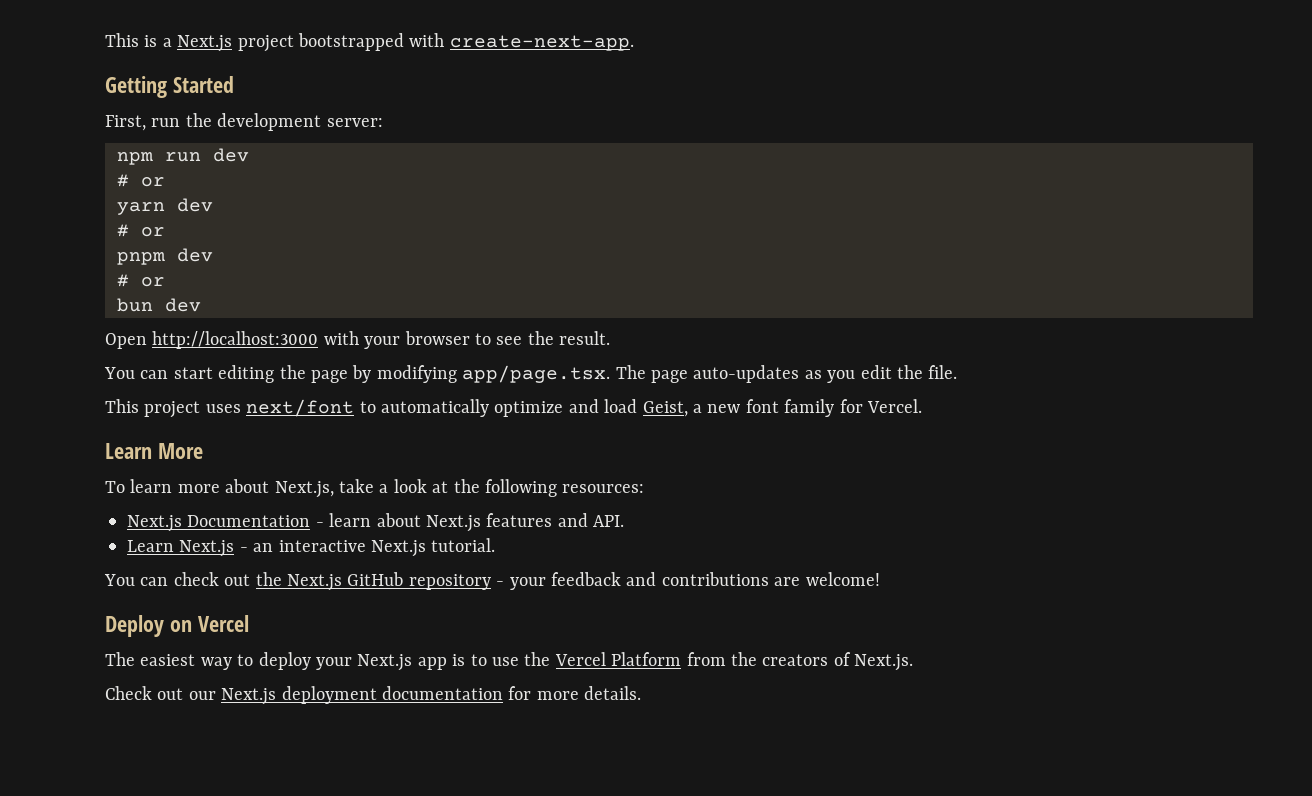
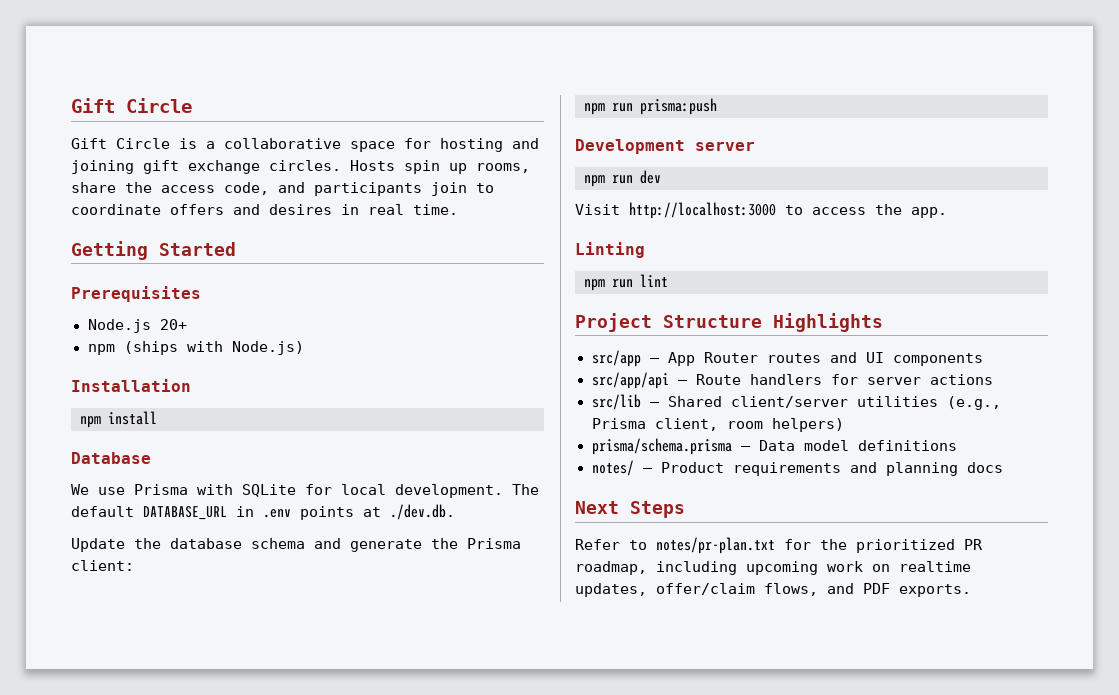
[105,33,634,52] [105,76,234,98] [105,113,383,131] [117,148,249,165] [117,174,165,187] [117,198,213,215] [117,224,165,237] [117,248,213,265] [117,274,165,287] [117,298,201,312] [105,331,611,349] [104,365,958,383] [105,399,922,418] [105,443,203,459] [105,479,645,498] [127,513,625,532] [127,538,496,557] [104,572,880,591] [105,615,249,637] [105,652,914,671] [105,686,642,705] This is a Next.js project bootstrapped with create-next-app. // Getting Started // First, run the development server: // npm run dev // # or // yarn dev // # or // pnpm dev // # or // bun dev // Open http://localhost:3000 with your browser to see the result. // You can start editing the page by modifying app/page.tsx. The page auto-updates as you edit the file. // This project uses next/font to automatically optimize and load Geist, a new font family for Vercel. // Learn More // To learn more about Next.js, take a look at the following resources: // Next.js Documentation - learn about Next.js features and API. // Learn Next.js - an interactive Next.js tutorial. // You can check out the Next.js GitHub repository - your feedback and contributions are welcome! // Deploy on Vercel // The easiest way to deploy your Next.js app is to use the Vercel Platform from the creators of Next.js. // Check out our Next.js deployment documentation for more details. -> [71,98,192,113] [71,138,539,152] [71,160,530,174] [71,182,494,196] [71,204,458,215] [71,241,236,260] [71,286,201,302] [87,319,187,333] [87,341,304,355] [71,379,191,392] [80,411,157,428] [71,452,151,464] [71,484,539,498] [71,504,455,520] [71,538,521,552] [71,560,134,571] [584,98,717,115] [575,139,755,154] [584,170,661,187] [575,202,947,219] [575,242,645,258] [584,274,668,291] [575,313,883,332] [591,350,983,367] [591,372,993,389] [591,394,1001,410] [591,418,844,432] [591,438,957,455] [591,460,1003,476] [575,501,685,518] [575,537,983,554] [575,561,971,575] [575,583,971,597] Gift Circle // Gift Circle is a collaborative space for hosting and joining gift exchange circles. Hosts spin up rooms, share the access code, and participants join to coordinate offers and desires in real time. // Getting Started // Prerequisites // Node.js 20+ // npm (ships with Node.js) // Installation // npm install // Database // We use Prisma with SQLite for local development. The default DATABASE_URL in .env points at ./dev.db. // Update the database schema and generate the Prisma client: // npm run prisma:push // Development server // npm run dev // Visit http://localhost:3000 to access the app. // Linting // npm run lint // Project Structure Highlights // src/app – App Router routes and UI components // src/app/api – Route handlers for server actions // src/lib – Shared client/server utilities (e.g., Prisma client, room helpers) // prisma/schema.prisma – Data model definitions // notes/ – Product requirements and planning docs // Next Steps // Refer to notes/pr-plan.txt for the prioritized PR roadmap, including upcoming work on realtime updates, offer/claim flows, and PDF exports.

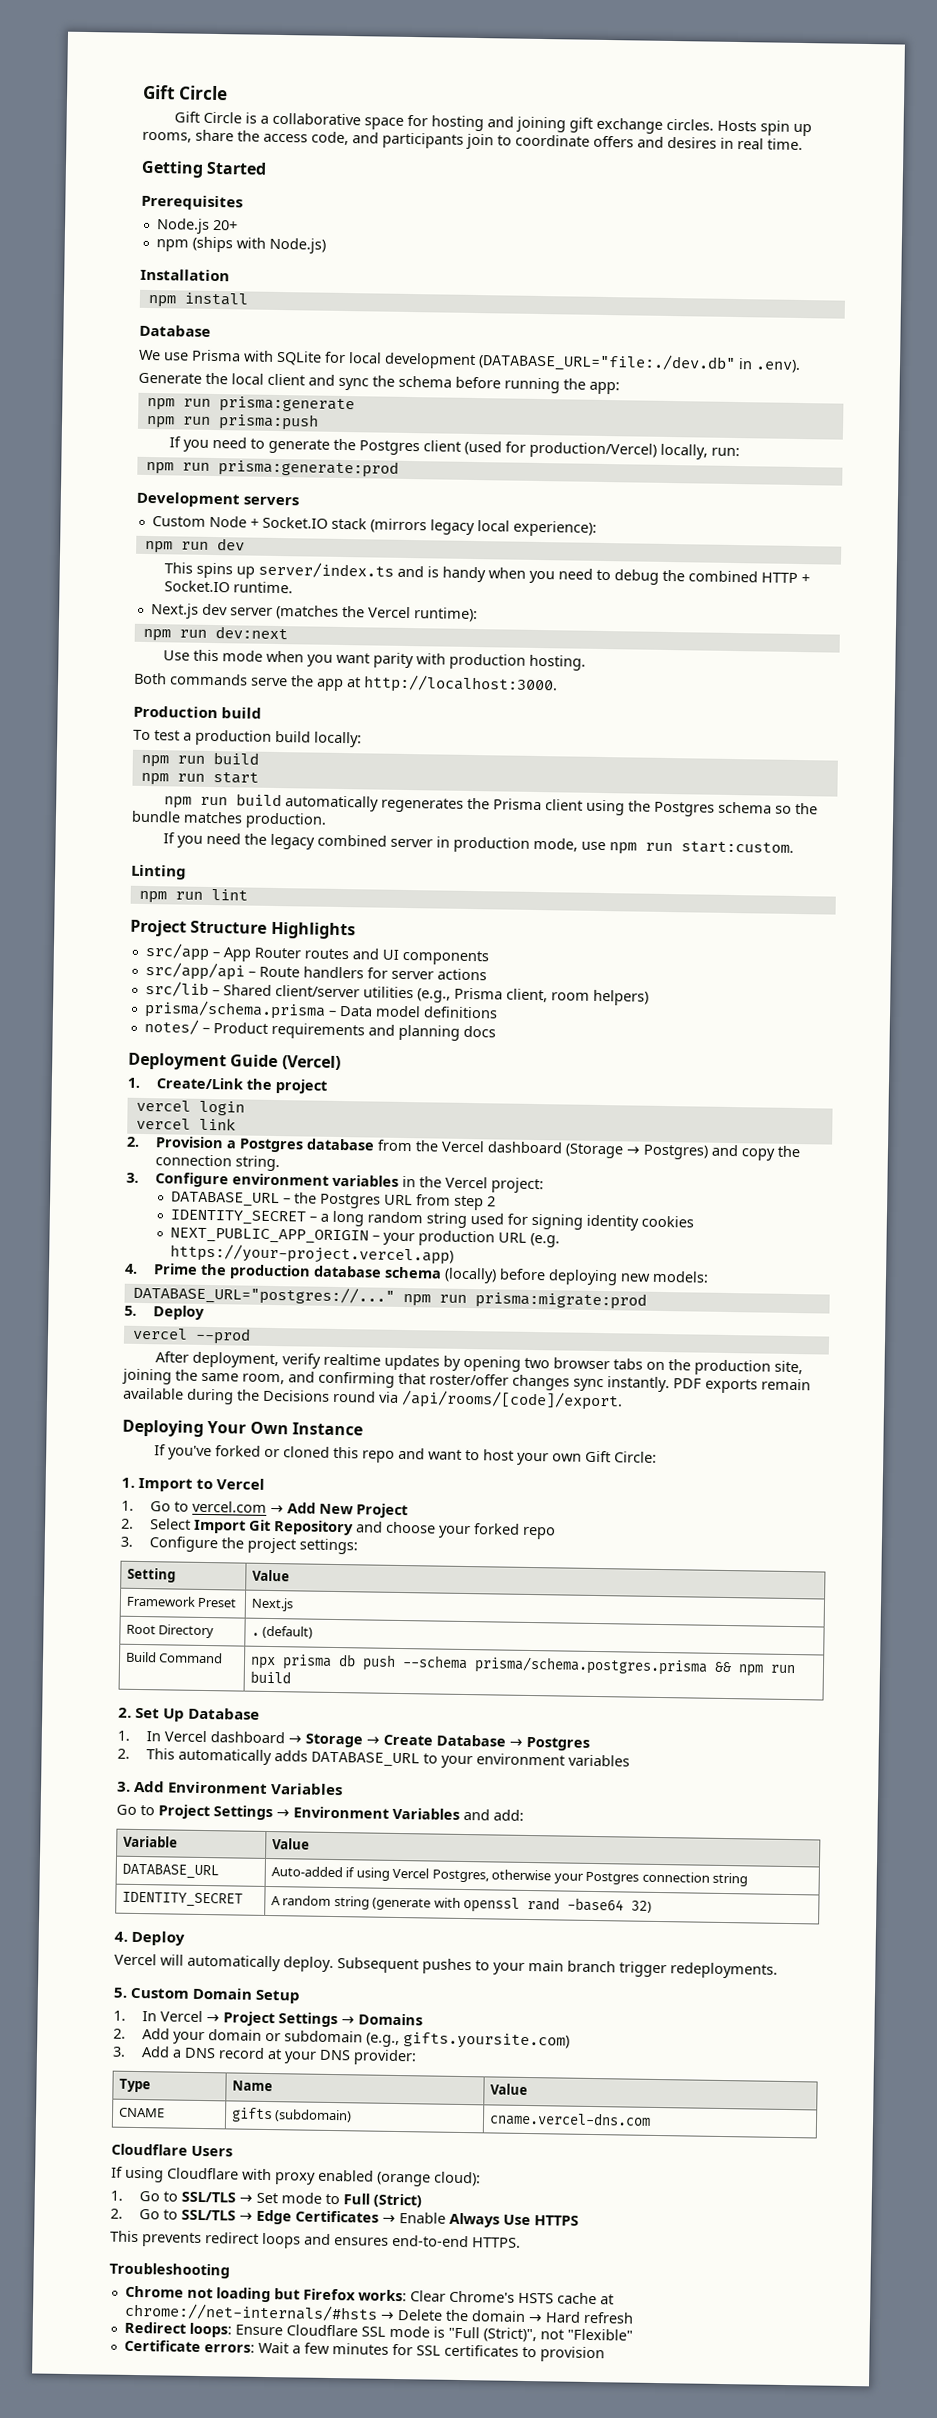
[395,484,539,498] [71,504,455,520] [71,538,521,552] [71,560,134,571] [584,98,717,115] [575,139,755,154] [584,170,661,187] [575,202,947,219] development. The default DATABASE_URL in .env points at ./dev.db. // Update the database schema and generate the Prisma client: // npm run prisma:push // Development server // npm run dev // Visit http://localhost:3000 to access the app. -> [384,352,801,373] [138,372,620,395] [146,396,355,414] [145,413,319,431] [169,436,741,460] [145,459,399,478] [136,491,300,508] [151,515,597,537] [144,538,245,554] [163,561,810,585] [163,580,293,594] [150,603,478,623] [142,626,288,642] [162,649,586,671] [134,672,558,695] [133,705,263,719] [133,729,362,748] [140,752,259,768] [140,772,259,786] [164,793,819,817] [131,810,327,829] [163,832,795,855] development (DATABASE_URL="file:./dev.db" in .env). // Generate the local client and sync the schema before running the app: // npm run prisma:generate // npm run prisma:push // If you need to generate the Postgres client (used for production/Vercel) locally, run: // npm run prisma:generate:prod // Development servers // Custom Node + Socket.IO stack (mirrors legacy local experience): // npm run dev // This spins up server/index.ts and is handy when you need to debug the combined HTTP + Socket.IO runtime. // Next.js dev server (matches the Vercel runtime): // npm run dev:next // Use this mode when you want parity with production hosting. // Both commands serve the app at http://localhost:3000. // Production build // To test a production build locally: // npm run build // npm run start // npm run build automatically regenerates the Prisma client using the Postgres schema so the bundle matches production. // If you need the legacy combined server in production mode, use npm run start:custom.
[575,501,685,518] [575,537,983,554] [575,561,971,575] [575,583,971,597] Next Steps // Refer to notes/pr-plan.txt for the prioritized PR roadmap, including upcoming work on realtime updates, offer/claim flows, and PDF exports. -> [128,1052,341,1071] [127,1077,327,1094] [135,1099,245,1116] [135,1117,236,1131] [126,1136,801,1161] [154,1154,280,1172] [126,1172,544,1194] [170,1191,496,1211] [169,1209,694,1231] [169,1227,560,1248] [169,1243,454,1265] [124,1263,709,1286] [132,1284,647,1310] [124,1305,205,1320] [131,1327,251,1345] [155,1351,804,1376] [122,1368,811,1394] [123,1387,623,1411] [122,1419,363,1437] [154,1444,658,1466] [121,1477,266,1492] [121,1500,408,1519] [121,1518,556,1540] [120,1536,358,1555] [126,1567,176,1583] [251,1569,290,1582] [125,1595,237,1608] [250,1597,293,1612] [125,1624,215,1639] [250,1625,314,1639] [125,1651,224,1664] [249,1654,796,1677] [249,1670,291,1684] [118,1707,261,1722] [117,1730,590,1751] [117,1748,630,1769] [117,1780,344,1796] [116,1804,524,1821] [122,1835,178,1848] [271,1838,310,1850] [121,1863,219,1880] [270,1866,749,1887] [121,1891,243,1908] [270,1895,653,1913] [114,1930,186,1946] [114,1953,778,1979] [113,1987,301,2004] [113,2010,423,2028] [113,2028,570,2050] [112,2046,417,2066] [118,2078,151,2093] [231,2080,273,2092] [489,2083,528,2096] [118,2107,165,2118] [230,2107,353,2123] [488,2111,651,2127] [111,2143,233,2157] [111,2166,481,2187] [110,2190,422,2208] [110,2208,579,2228] [110,2230,521,2249] [109,2262,230,2279] [124,2285,614,2305] [123,2302,634,2324] [123,2321,633,2343] [123,2339,605,2363] Deployment Guide (Vercel) // 1. Create/Link the project // vercel login // vercel link // 2. Provision a Postgres database from the Vercel dashboard (Storage → Postgres) and copy the connection string. // 3. Configure environment variables in the Vercel project: // DATABASE_URL – the Postgres URL from step 2 // IDENTITY_SECRET – a long random string used for signing identity cookies // NEXT_PUBLIC_APP_ORIGIN – your production URL (e.g. https://your-project.vercel.app) // 4. Prime the production database schema (locally) before deploying new models: // DATABASE_URL="postgres://..." npm run prisma:migrate:prod // 5. Deploy // vercel --prod // After deployment, verify realtime updates by opening two browser tabs on the production site, joining the same room, and confirming that roster/offer changes sync instantly. PDF exports remain available during the Decisions round via /api/rooms/[code]/export. // Deploying Your Own Instance // If you've forked or cloned this repo and want to host your own Gift Circle: // 1. Import to Vercel // 1. Go to vercel.com → Add New Project // 2. Select Import Git Repository and choose your forked repo // 3. Configure the project settings: // Setting | Value // Framework Preset | Next.js // Root Directory | . (default) // Build Command | npx prisma db push --schema prisma/schema.postgres.prisma && npm run build // 2. Set Up Database // 1. In Vercel dashboard → Storage → Create Database → Postgres // 2. This automatically adds DATABASE_URL to your environment variables // 3. Add Environment Variables // Go to Project Settings → Environment Variables and add: // Variable | Value // DATABASE_URL | Auto-added if using Vercel Postgres, otherwise your Postgres connection string // IDENTITY_SECRET | A random string (generate with openssl rand -base64 32) // 4. Deploy // Vercel will automatically deploy. Subsequent pushes to your main branch trigger redeployments. // 5. Custom Domain Setup // 1. In Vercel → Project Settings → Domains // 2. Add your domain or subdomain (e.g., gifts.yoursite.com) // 3. Add a DNS record at your DNS provider: // Type | Name | Value // CNAME | gifts (subdomain) | cname.vercel-dns.com // Cloudflare Users // If using Cloudflare with proxy enabled (orange cloud): // 1. Go to SSL/TLS → Set mode to Full (Strict) // 2. Go to SSL/TLS → Edge Certificates → Enable Always Use HTTPS // This prevents redirect loops and ensures end-to-end HTTPS. // Troubleshooting // Chrome not loading but Firefox works: Clear Chrome's HSTS cache at chrome://net-internals/#hsts → Delete the domain → Hard refresh // Redirect loops: Ensure Cloudflare SSL mode is "Full (Strict)", not "Flexible" // Certificate errors: Wait a few minutes for SSL certificates to provision

